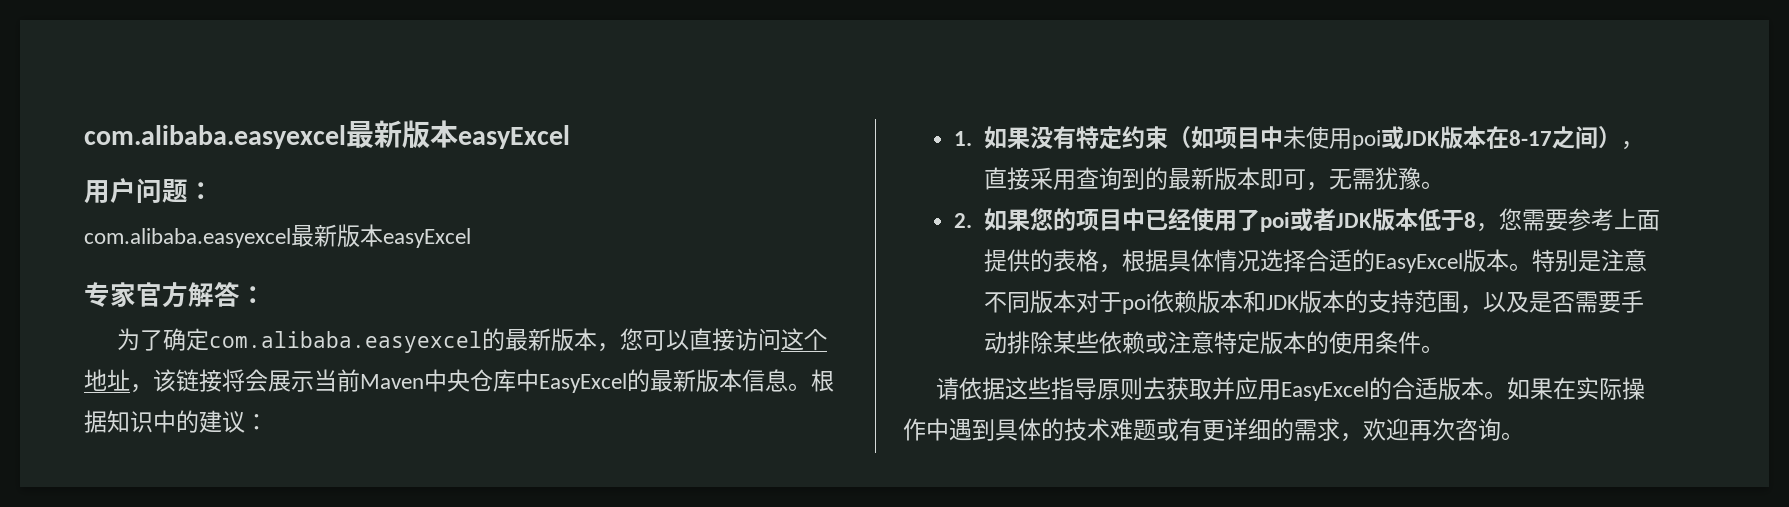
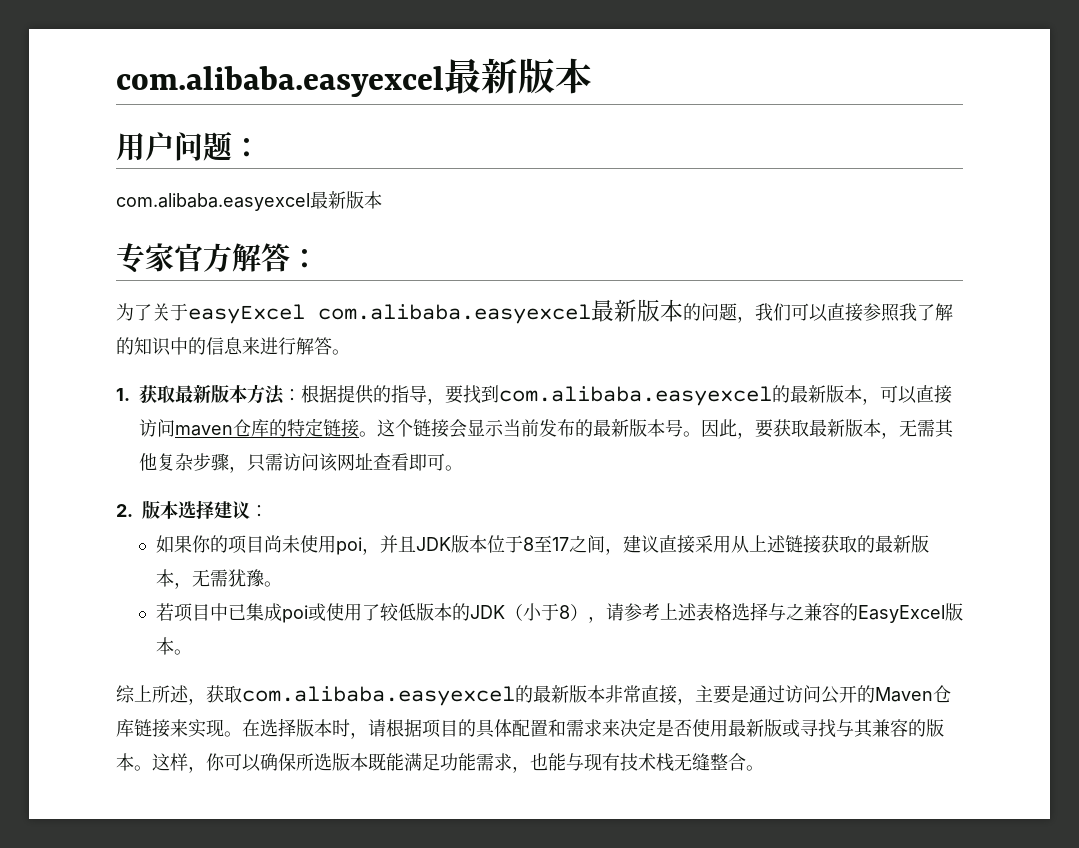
[84,120,570,149] com.alibaba.easyexcel最新版本easyExcel -> [116,58,592,97] com.alibaba.easyexcel最新版本
[383,228,471,248] easyExcel -> (382, 200) none
[162,328,209,351] 确定 -> [152,299,953,324] [116,337,350,356] [116,384,499,405] 关于easyExcel com.alibaba.easyexcel最新版本的问题，我们可以直接参照我了解的知识中的信息来进行解答。 // 1.获取最新版本方法：根据提供的指导，要找到
[619,328,643,350] 您 -> (880, 401) none
[780,328,827,351] [84,369,834,393] [84,410,268,433] [954,126,1283,150] 这个地址，该链接将会展示当前Maven中央仓库中EasyExcel的最新版本信息。根据知识中的建议： // 1.如果没有特定约束（如项目中 -> [175,418,954,439] [139,453,463,473] [116,500,268,519] [155,535,282,554] maven仓库的特定链接。这个链接会显示当前发布的最新版本号。因此，要获取最新版本，无需其他复杂步骤，只需访问该网址查看即可。 // 2.版本选择建议： // 如果你的项目尚
[1380,126,1644,150] [983,167,1306,190] 或JDK版本在8-17之间），直接采用查询到的最新版本即可 -> [361,535,929,555] [155,569,174,587] ，并且JDK版本位于8至17之间，建议直接采用从上述链接获取的最新版本
[954,208,1660,232] [983,249,1647,273] [983,290,1644,314] [983,331,1444,354] [935,377,1645,401] [903,418,1501,442] 2.如果您的项目中已经使用了poi或者JDK版本低于8，您需要参考上面提供的表格，根据具体情况选择合适的EasyExcel版本。特别是注意不同版本对于poi依赖版本和JDK版本的支持范围，以及是否需要手动排除某些依赖或注意特定版本的使用条件。 // 请依据这些指导原则去获取并应用EasyExcel的合适版本。如果在实际操作中遇到具体的技术难题或有更详细的需求，欢迎再次咨询 -> [155,602,963,623] [155,637,192,655] [116,685,951,706] [116,718,944,739] [116,753,746,773] 若项目中已集成poi或使用了较低版本的JDK（小于8），请参考上述表格选择与之兼容的EasyExcel版本。 // 综上所述，获取com.alibaba.easyexcel的最新版本非常直接，主要是通过访问公开的Maven仓库链接来实现。在选择版本时，请根据项目的具体配置和需求来决定是否使用最新版或寻找与其兼容的版本。这样，你可以确保所选版本既能满足功能需求，也能与现有技术栈无缝整合

